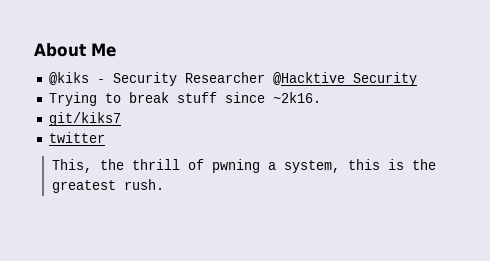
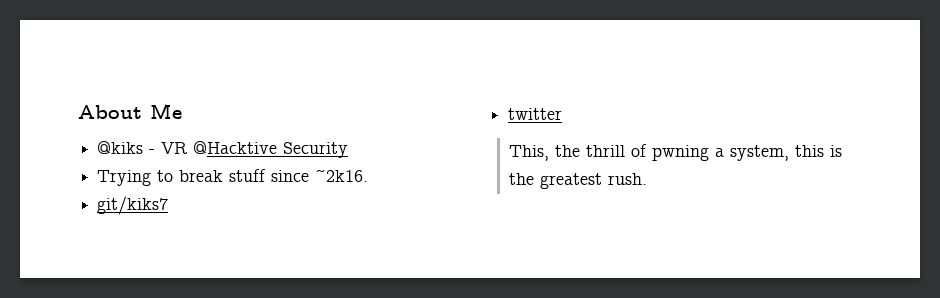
[112,72,265,86] Security Researcher -> [161,142,189,154] VR

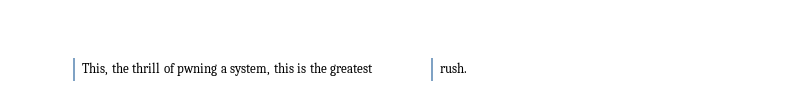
[78,103,182,119] [97,141,349,158] [97,169,369,186] [97,196,169,215] [508,108,563,120] About Me // @kiks - VR @Hacktive Security // Trying to break stuff since ~2k16. // git/kiks7 // twitter // -> (82, 69) none

